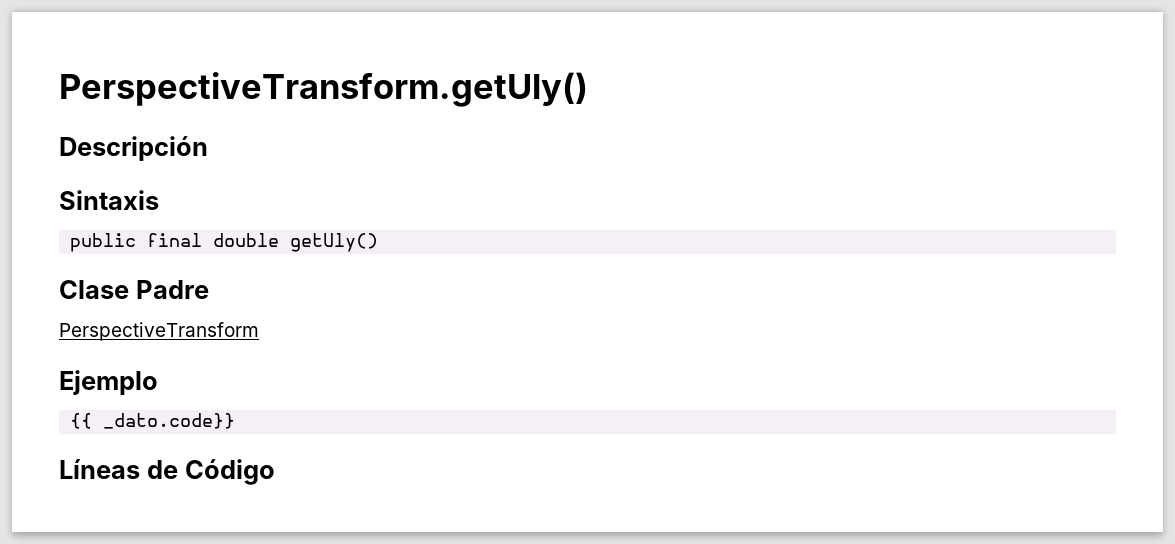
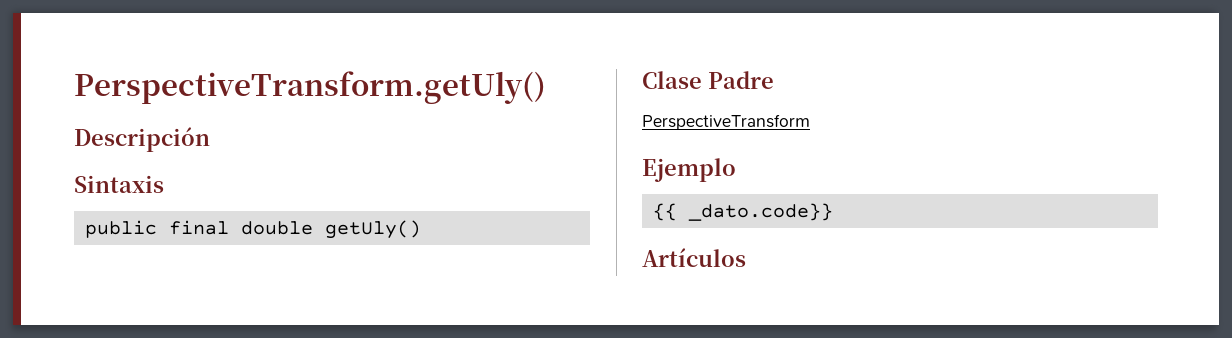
[59,459,275,485] Líneas de Código -> [642,248,746,267] Artículos

